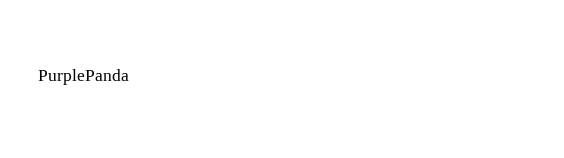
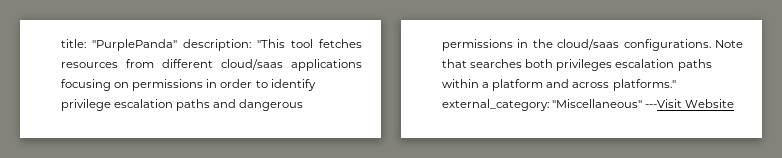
[38,69,129,85] PurplePanda -> [61,39,362,51] [61,59,362,71] [61,79,316,91] [61,99,304,111] [442,39,743,51] [442,59,712,71] [442,79,676,91] [442,99,735,111] title: "PurplePanda" description: "This tool fetches resources from different cloud/saas applications focusing on permissions in order to identify privilege escalation paths and dangerous permissions in the cloud/saas configurations. Note that searches both privileges escalation paths within a platform and across platforms." external_category: "Miscellaneous" ---Visit Website

